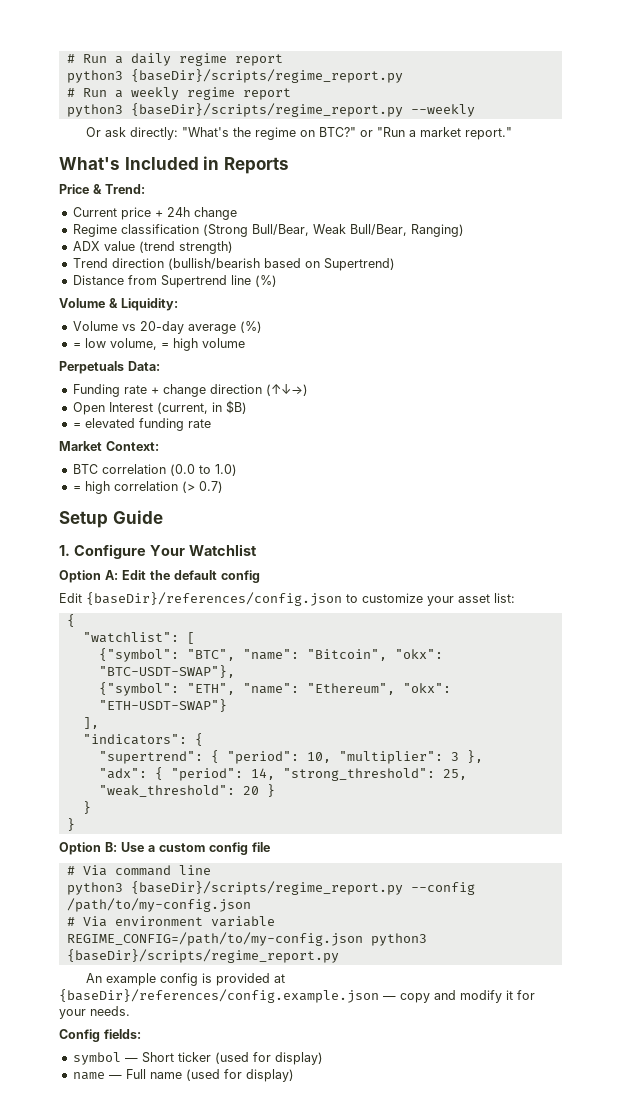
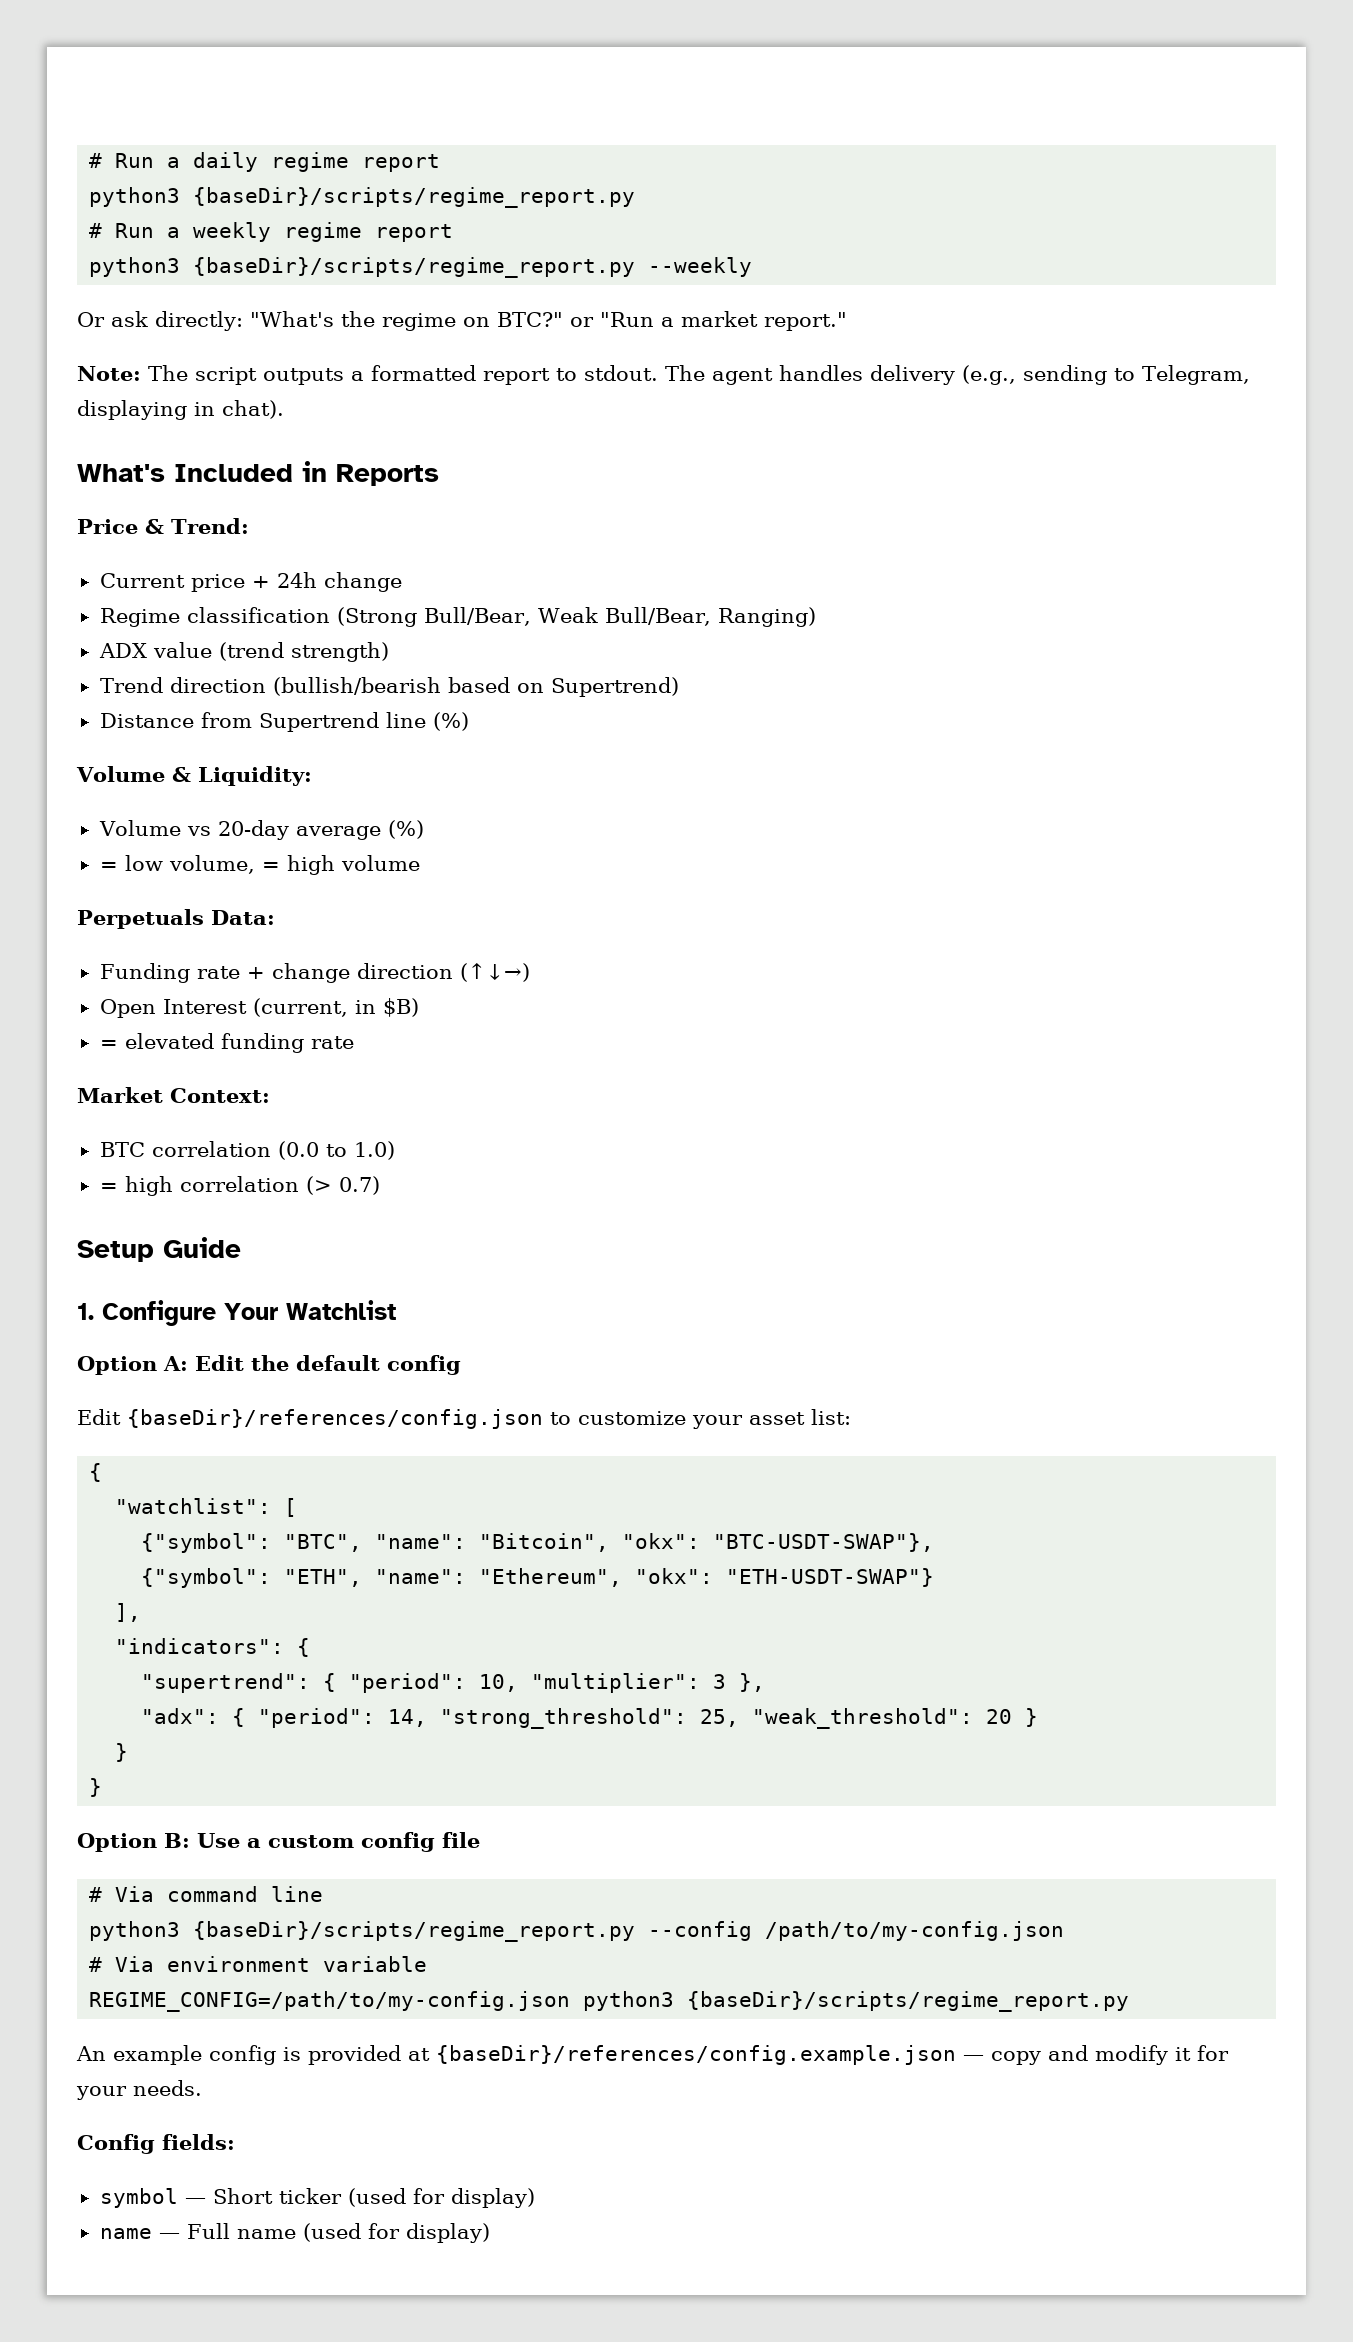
(512, 133) none -> [77,365,1250,385] [77,400,284,420] // Note: The script outputs a formatted report to stdout. The agent handles delivery (e.g., sending to Telegram, displaying in chat).

